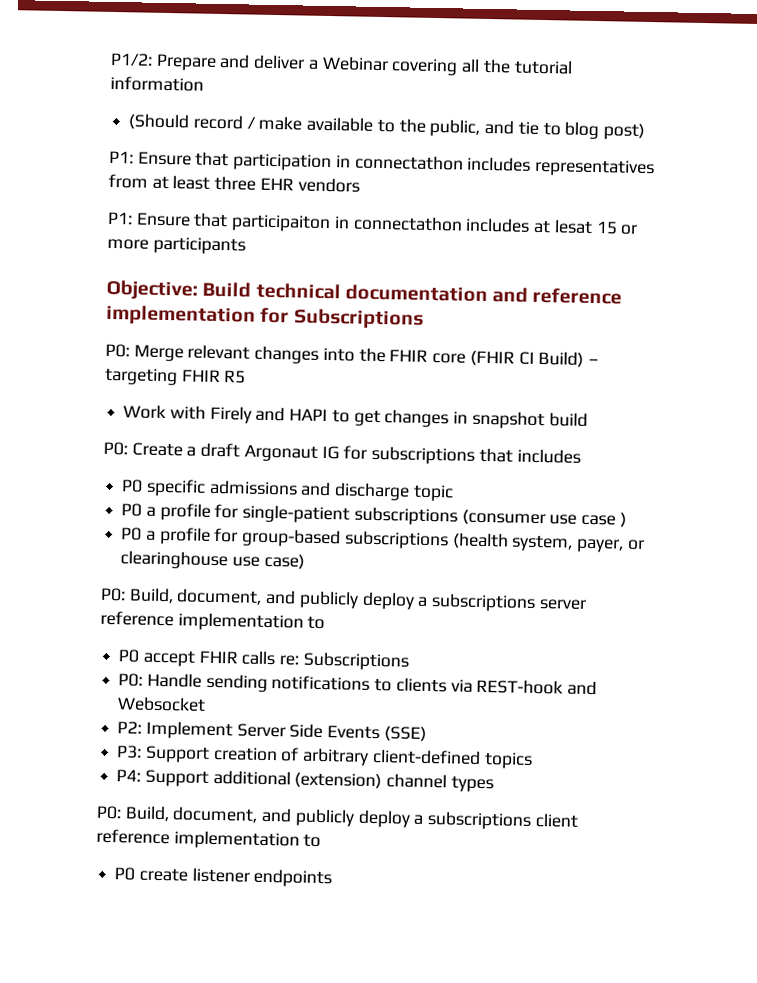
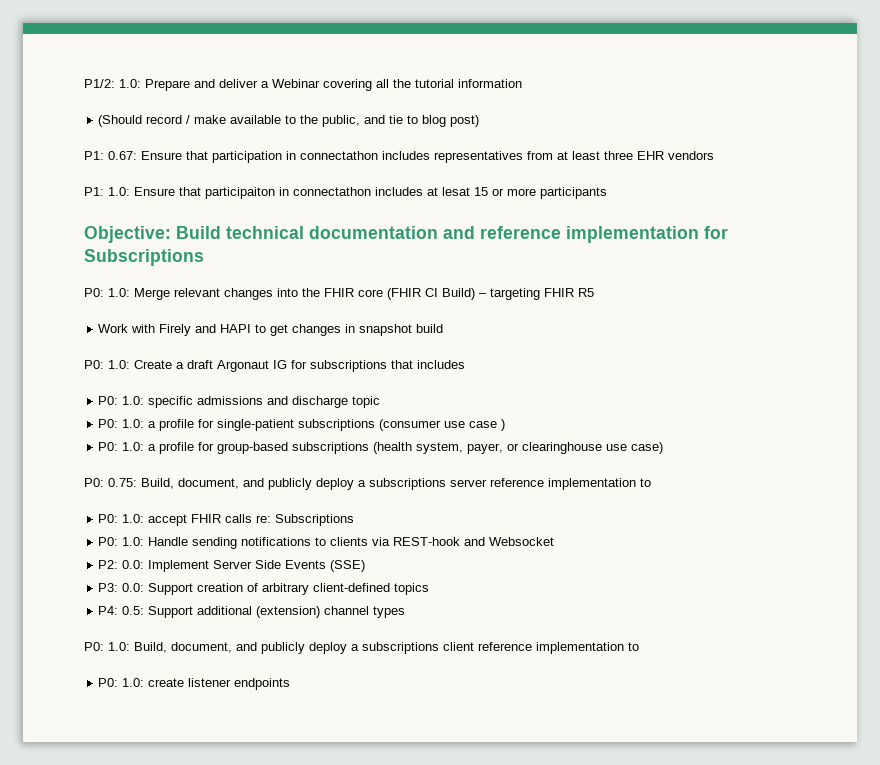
(153, 59) none -> [119,79,141,88] 1.0:
(134, 157) none -> [108,151,137,160] 0.67:
(133, 218) none -> [108,187,130,196] 1.0:
(130, 350) none -> [108,288,130,297] 1.0:
(128, 448) none -> [108,360,130,369] 1.0:
[121,479,144,493] P0 -> [98,396,145,405] P0: 1.0:
[121,503,143,517] P0 -> [98,419,145,428] P0: 1.0:
[121,527,143,541] P0 -> [98,442,145,451] P0: 1.0:
(126, 594) none -> [108,478,137,487] 0.75:
[118,649,141,663] P0 -> [98,514,145,523] P0: 1.0:
(144, 680) none -> [122,537,145,546] 1.0:
(143, 727) none -> [122,560,145,569] 0.0:
(143, 752) none -> [122,583,145,592] 0.0:
(142, 775) none -> [122,606,145,615] 0.5:
(122, 812) none -> [108,642,130,651] 1.0:
[114,867,136,881] P0 -> [98,678,145,687] P0: 1.0:

